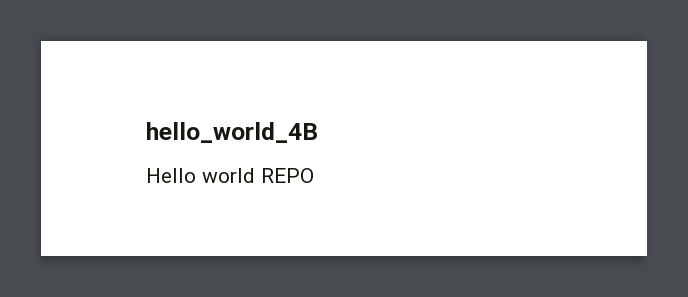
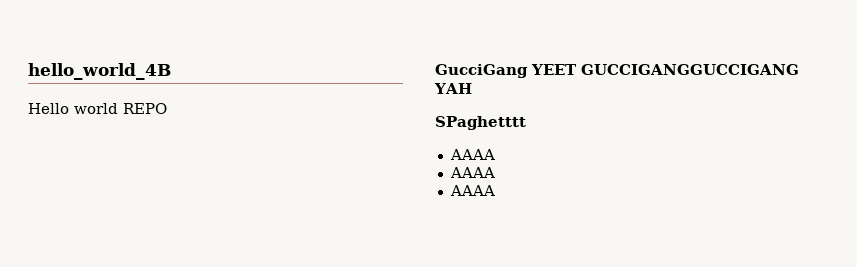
(314, 175) none -> [435,64,799,78] [434,83,472,94] [435,116,526,130] [449,149,495,160] [449,167,495,178] [449,185,495,196] // GucciGang YEET GUCCIGANGGUCCIGANG YAH // SPaghetttt // AAAA // AAAA // AAAA

